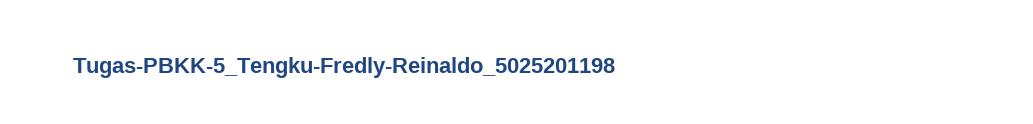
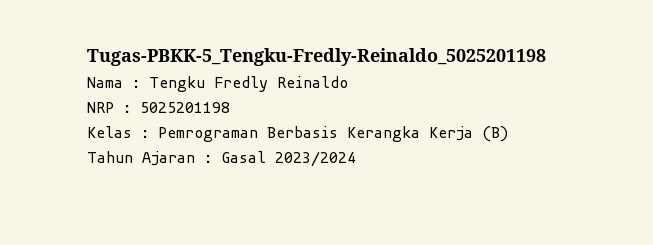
(615, 67) none -> [87,76,348,92] [87,102,230,113] [87,126,508,142] [87,151,356,167] // Nama : Tengku Fredly Reinaldo // NRP : 5025201198 // Kelas : Pemrograman Berbasis Kerangka Kerja (B) // Tahun Ajaran : Gasal 2023/2024

